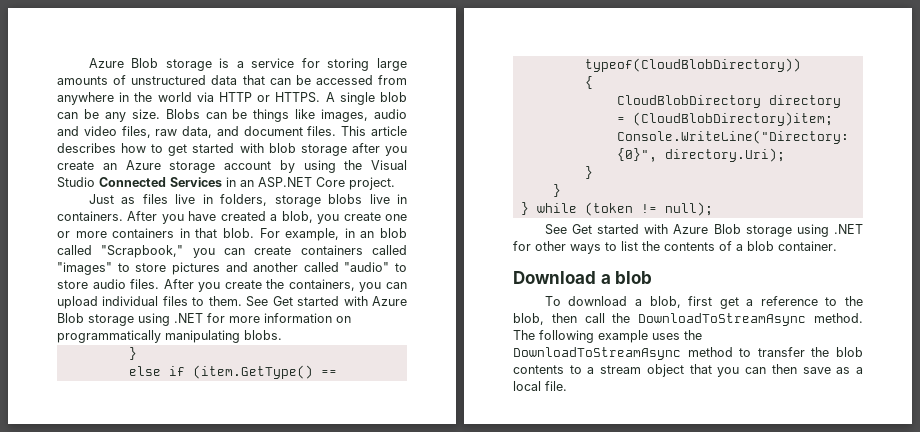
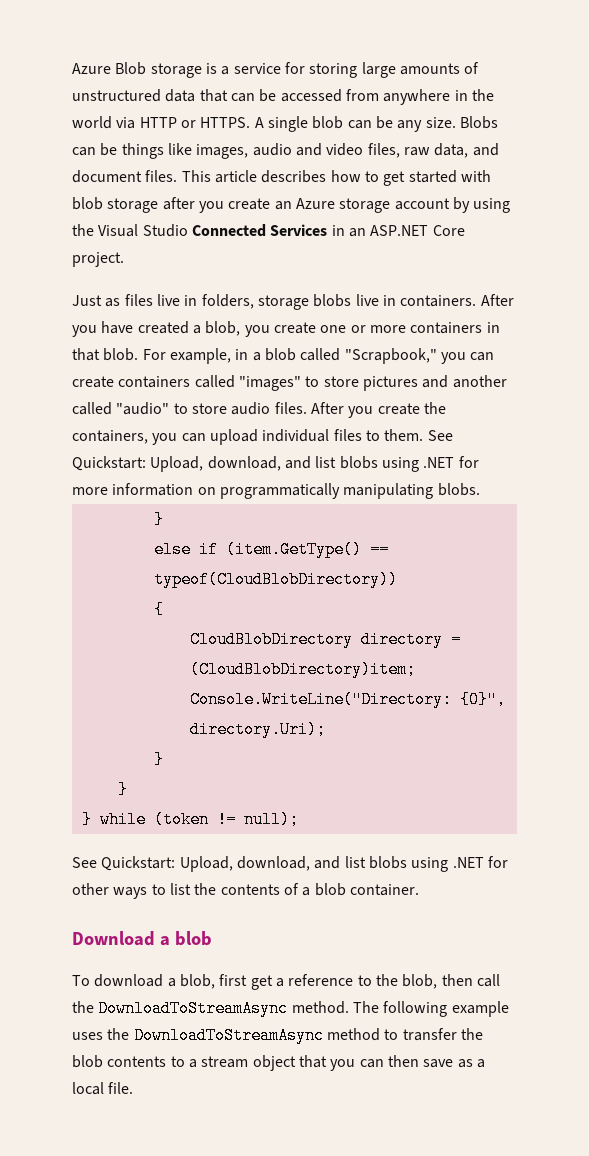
[360,231,375,238] an -> [252,352,261,361] a
[272,296,408,306] [57,313,134,326] Get started with Azure Blob storage -> [72,456,378,472] Quickstart: Upload, download, and list blobs
[571,224,792,237] Get started with Azure Blob storage -> [101,856,407,872] Quickstart: Upload, download, and list blobs

